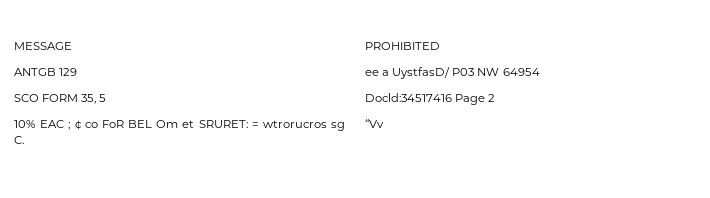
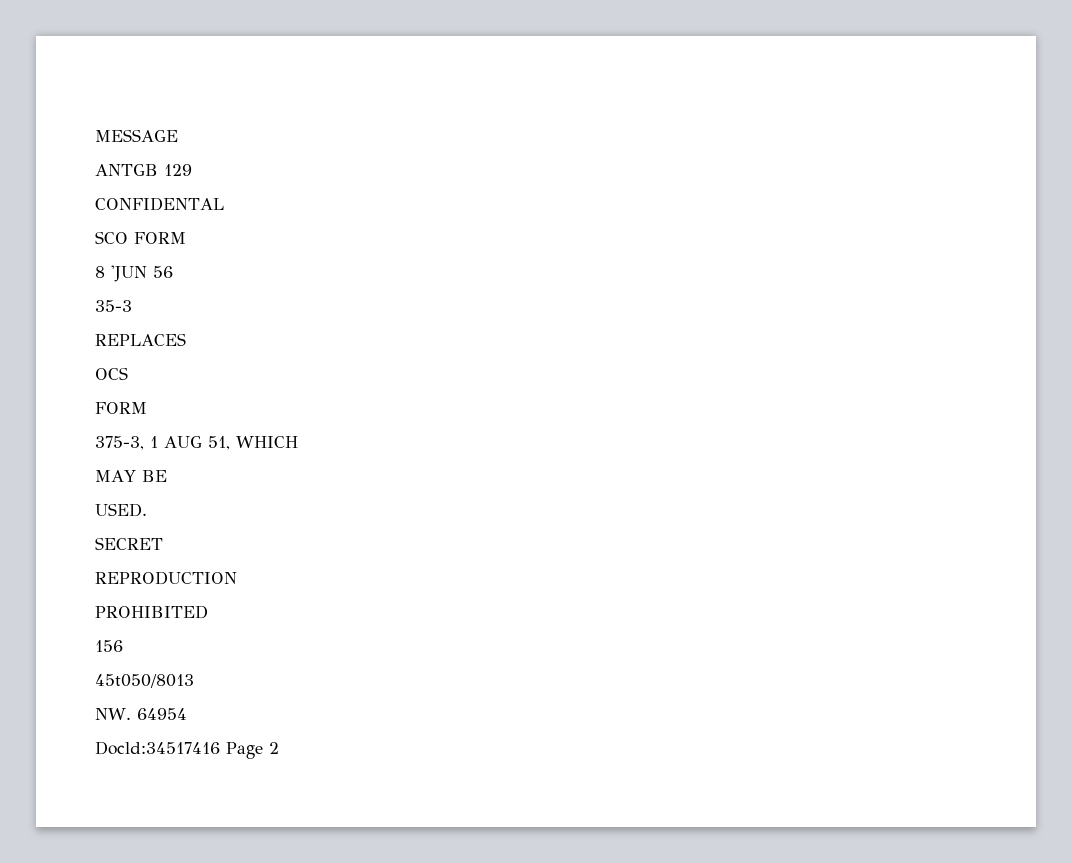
(78, 72) none -> [95,197,224,211] // CONFIDENTAL
[81,94,107,104] [14,120,345,131] [14,136,24,144] [365,42,440,50] [365,67,500,79] 35, 5 // 10% EAC ; ¢ co FoR BEL Om et SRURET: = wtrorucros sg C. // PROHIBITED // ee a UystfasD/ P03 NW -> [95,265,173,282] [95,300,132,312] [95,333,186,346] [95,367,128,380] [95,402,147,414] [95,436,298,450] [95,470,167,482] [95,503,147,517] [95,537,163,550] [95,571,237,585] [95,605,208,619] [95,640,123,652] [95,674,194,688] [95,708,131,720] // 8 'JUN 56 // 35-3 // REPLACES // OCS // FORM // 375-3, 1 AUG 51, WHICH // MAY BE // USED. // SECRET // REPRODUCTION // PROHIBITED // 156 // 45t050/8013 // NW.
[365,119,384,128] // “Vv -> (279, 748) none

